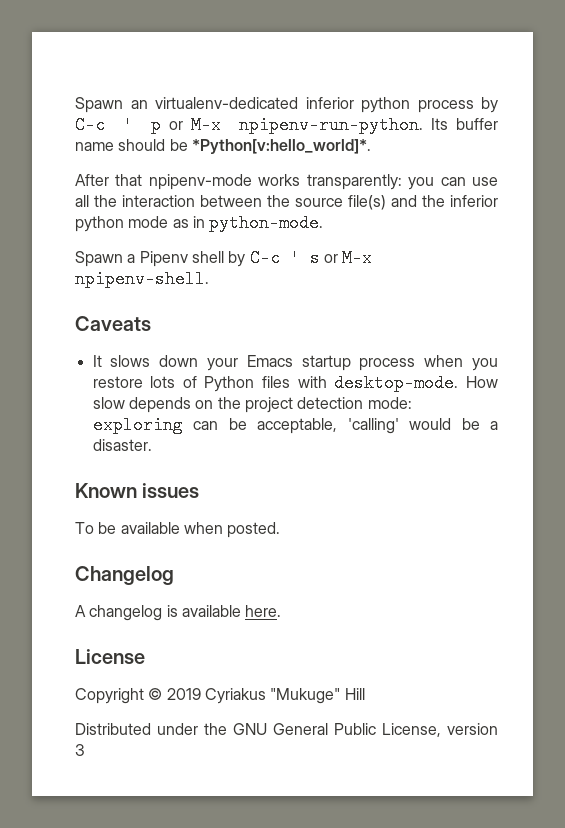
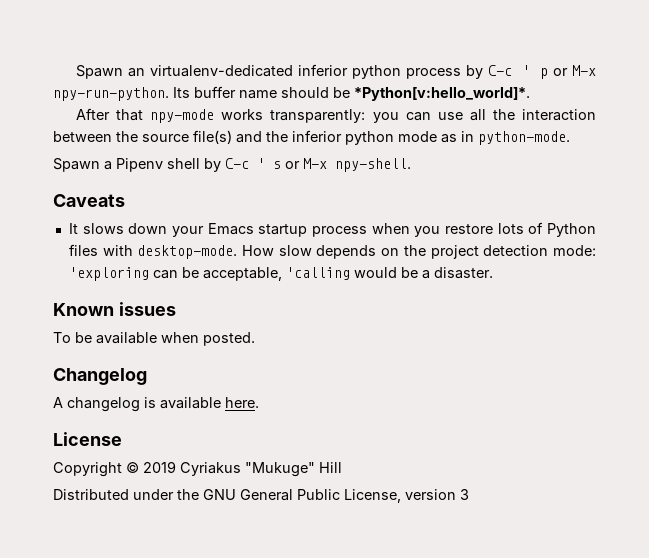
[239,116,424,134] npipenv-run-python. -> [53,87,169,101] npy-run-python.
[148,174,252,190] npipenv-mode -> [150,109,215,123] npy-mode
[75,270,209,288] npipenv-shell. -> [335,158,411,172] npy-shell.
[92,416,183,434] exploring -> [68,267,149,281] 'exploring
[347,418,399,434] 'calling' -> [285,267,350,280] 'calling

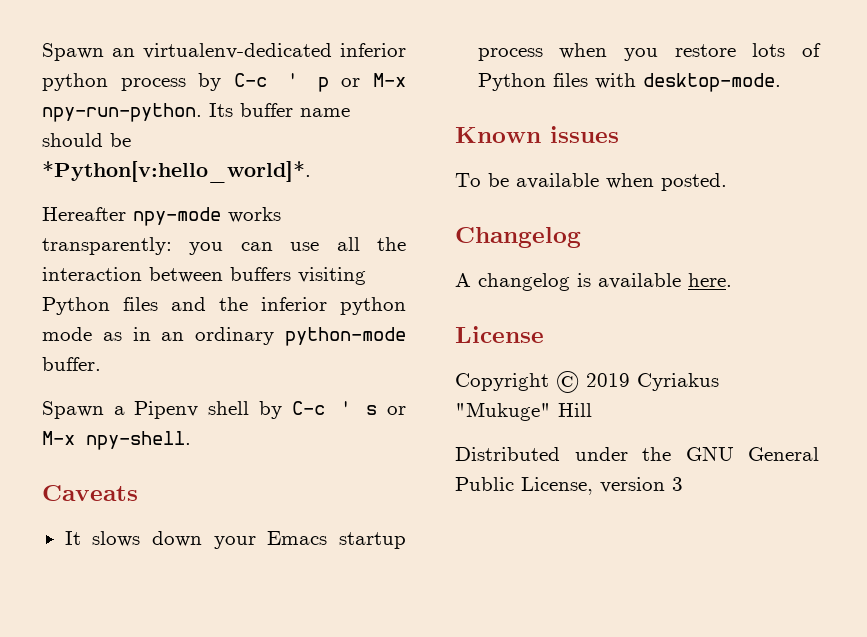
[76,108,144,121] After that -> [42,207,126,221] Hereafter
[116,130,232,144] the source file(s) -> [230,267,366,285] [42,297,158,315] buffers visiting Python files
[478,131,570,145] python-mode. -> [161,327,406,346] [42,357,101,371] an ordinary python-mode buffer.
[242,245,596,259] [68,267,493,281] How slow depends on the project detection mode: 'exploring can be acceptable, 'calling would be a disaster. -> (781, 82) none

